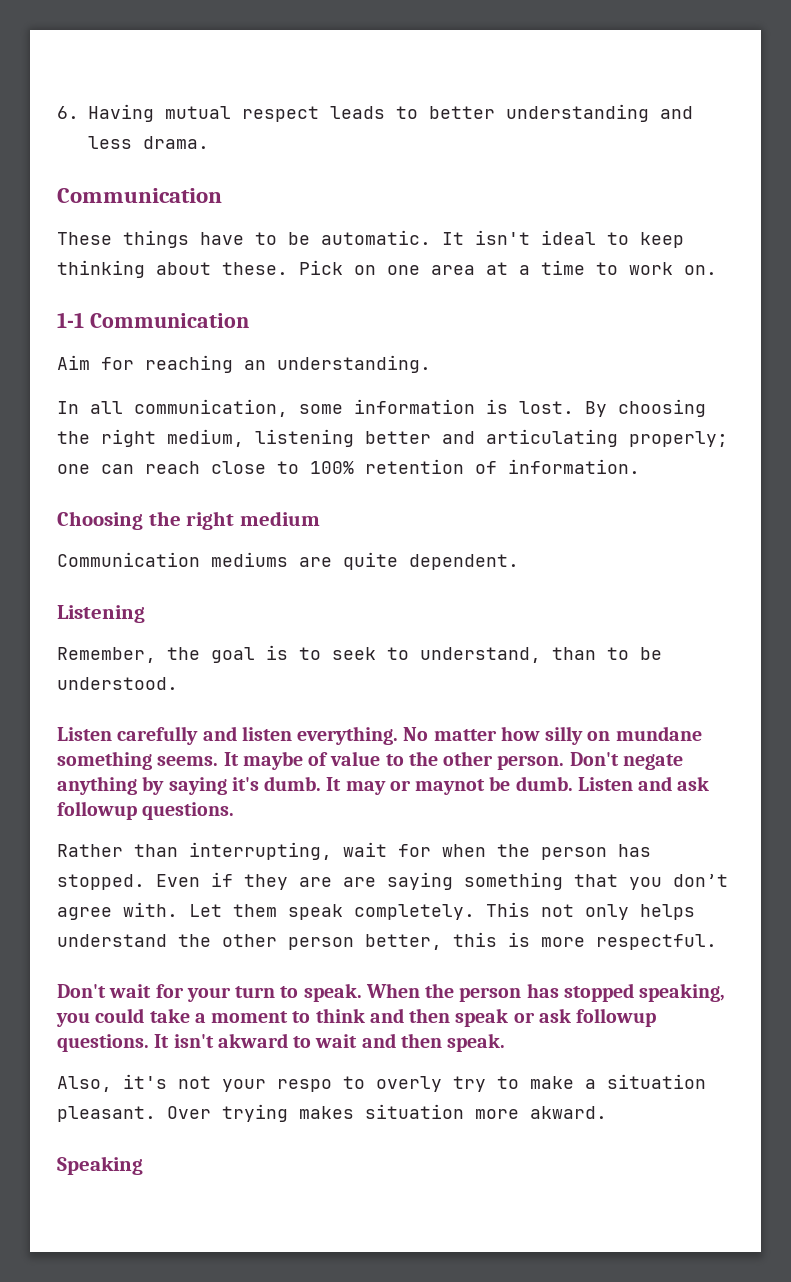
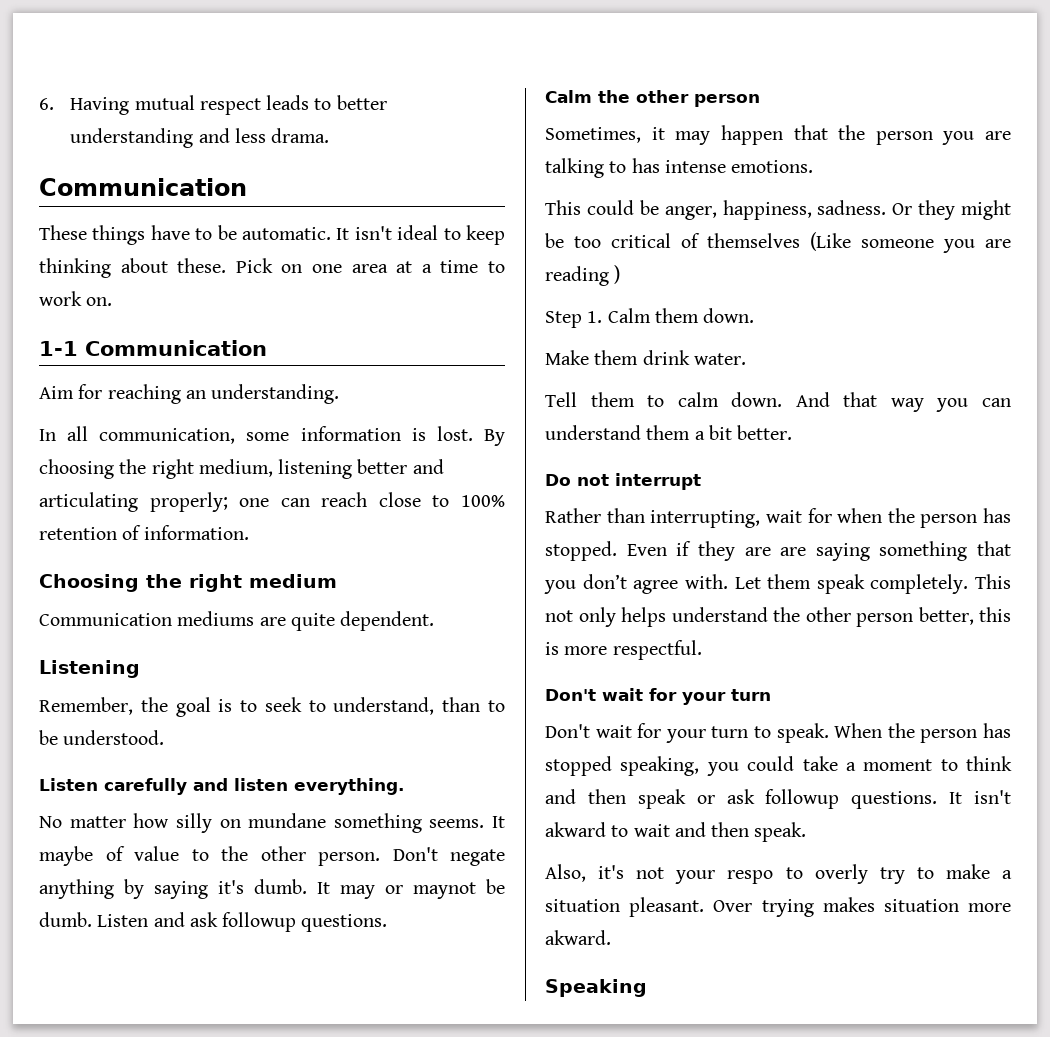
(399, 735) none -> (404, 786) //
(235, 811) none -> [545,90,760,107] [545,125,1011,145] [545,158,814,178] [545,200,1011,220] [545,232,1011,253] [545,265,621,286] [545,308,755,328] [545,350,746,365] [545,392,1011,412] [545,425,793,440] [545,473,701,490] // Calm the other person // Sometimes, it may happen that the person you are talking to has intense emotions. // This could be anger, happiness, sadness. Or they might be too critical of themselves (Like someone you are reading ) // Step 1. Calm them down. // Make them drink water. // Tell them to calm down. And that way you can understand them a bit better. // Do not interrupt
(276, 992) none -> [545,723,749,743] // Don't wait for your turn

